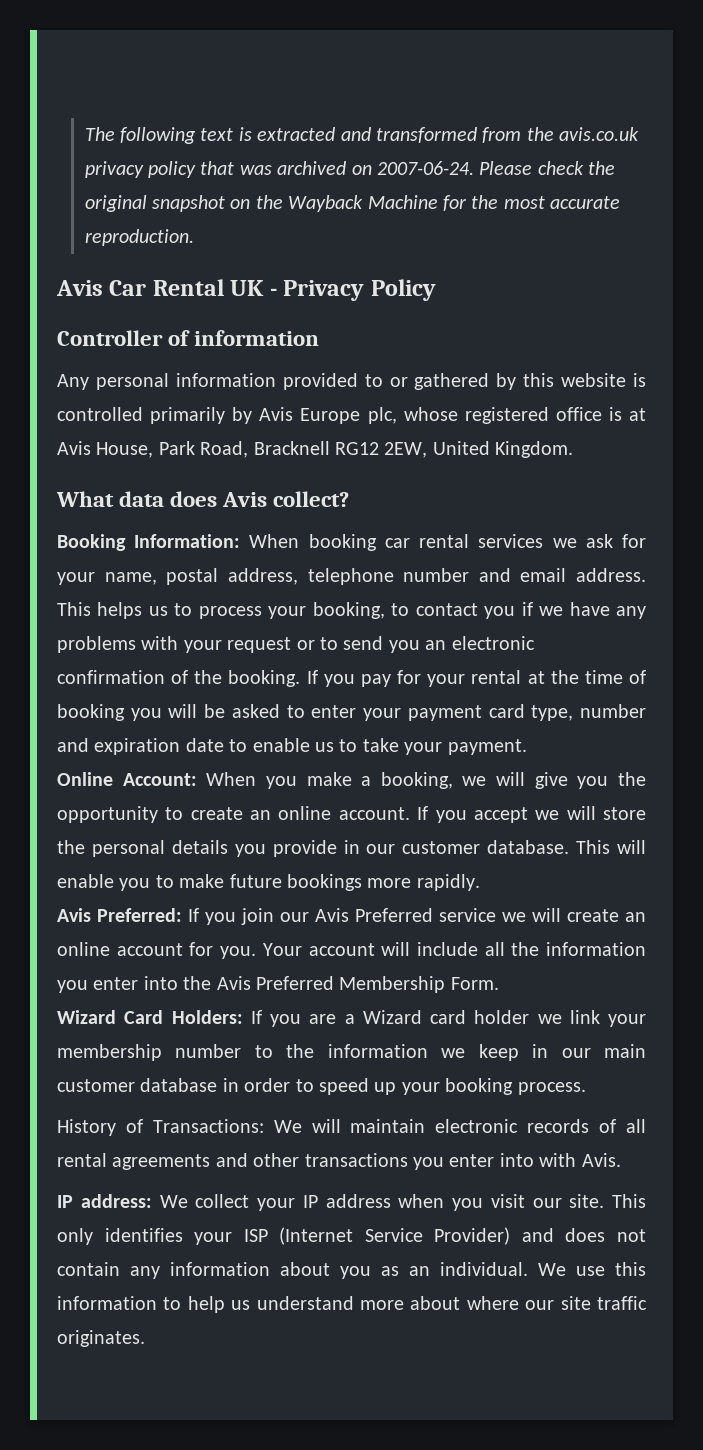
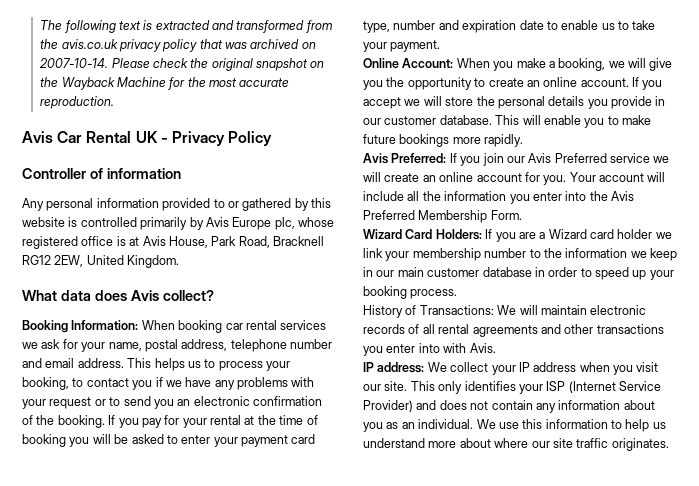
[376,161,474,175] 2007-06-24. -> [39,58,109,68] 2007-10-14.

